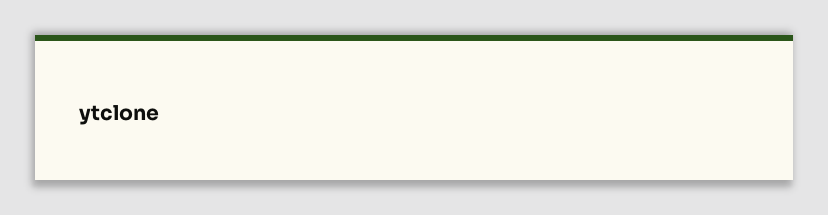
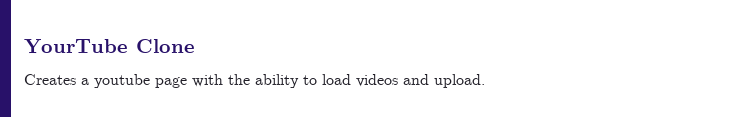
[79,105,159,125] ytclone -> [24,39,195,54] [24,74,485,88] YourTube Clone // Creates a youtube page with the ability to load videos and upload.

